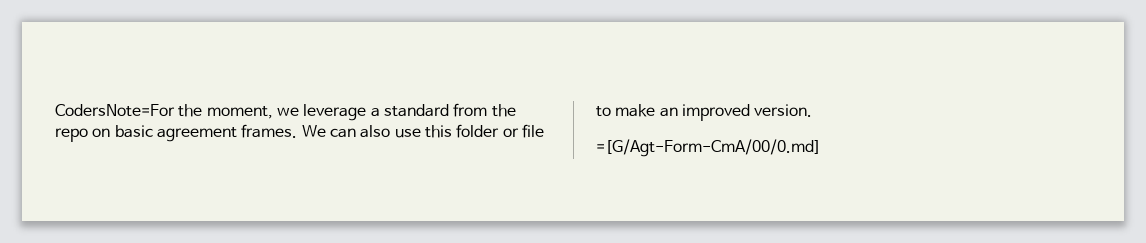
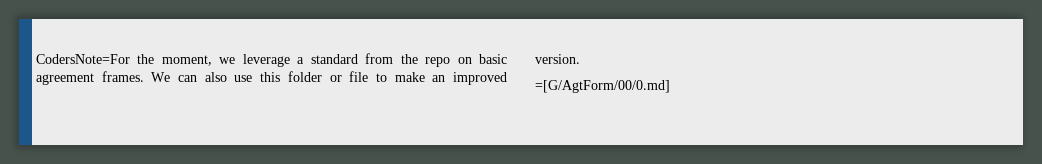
[596,139,821,157] =[G/Agt-Form-CmA/00/0.md] -> [535,80,670,93] =[G/AgtForm/00/0.md]

